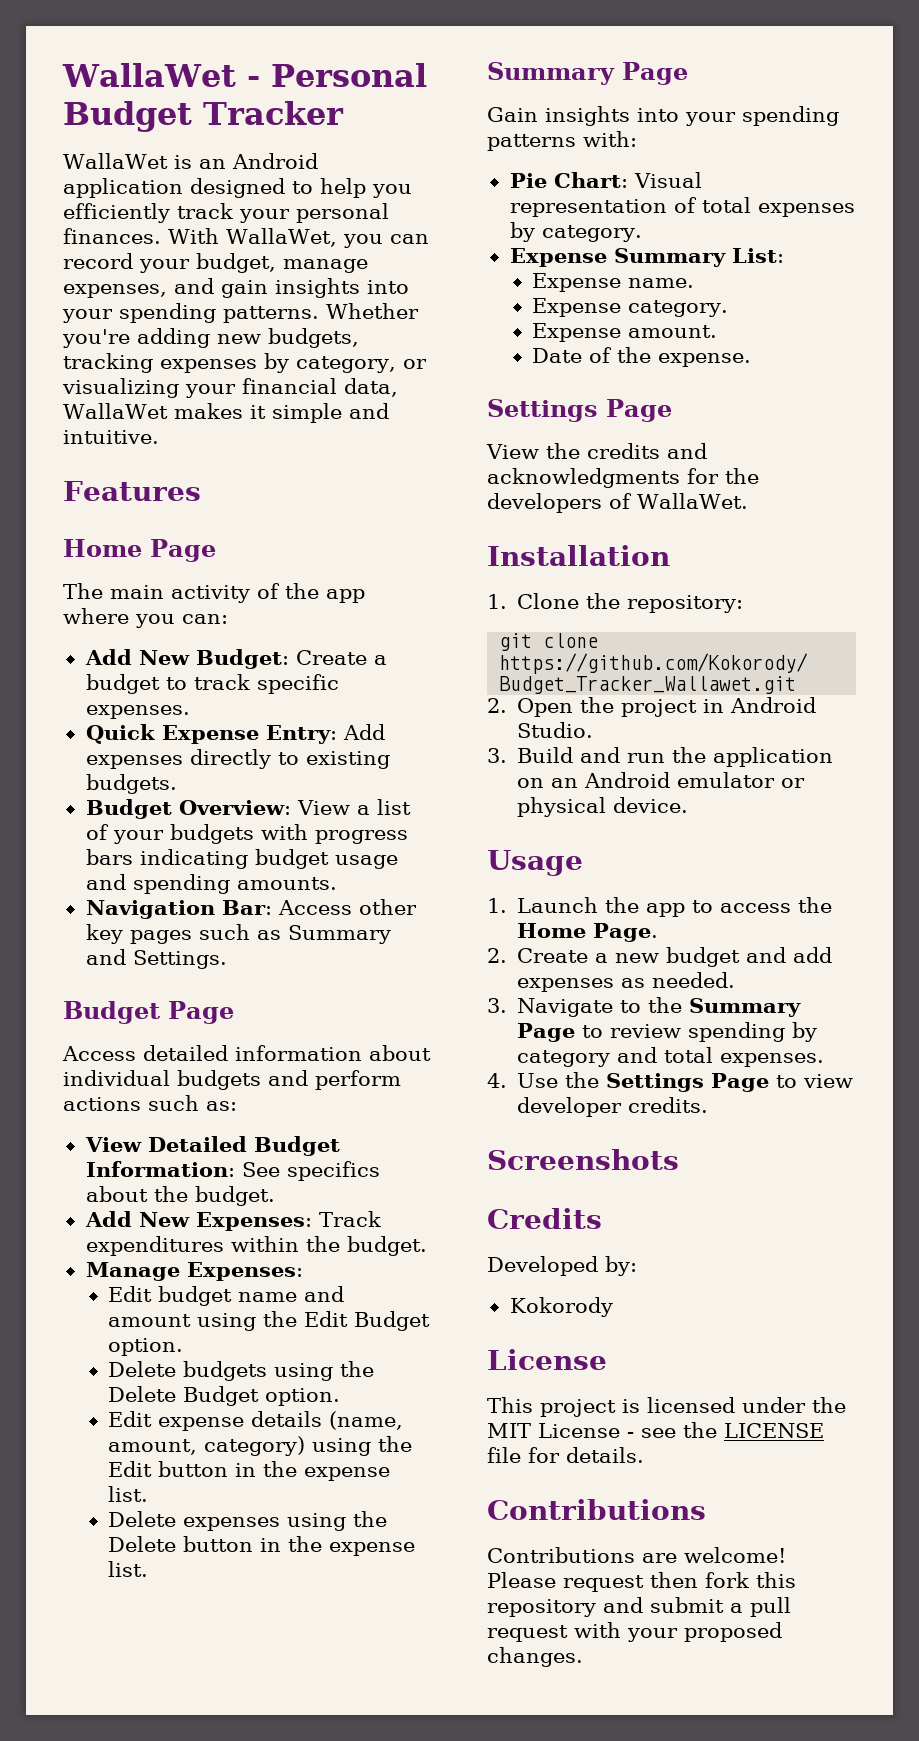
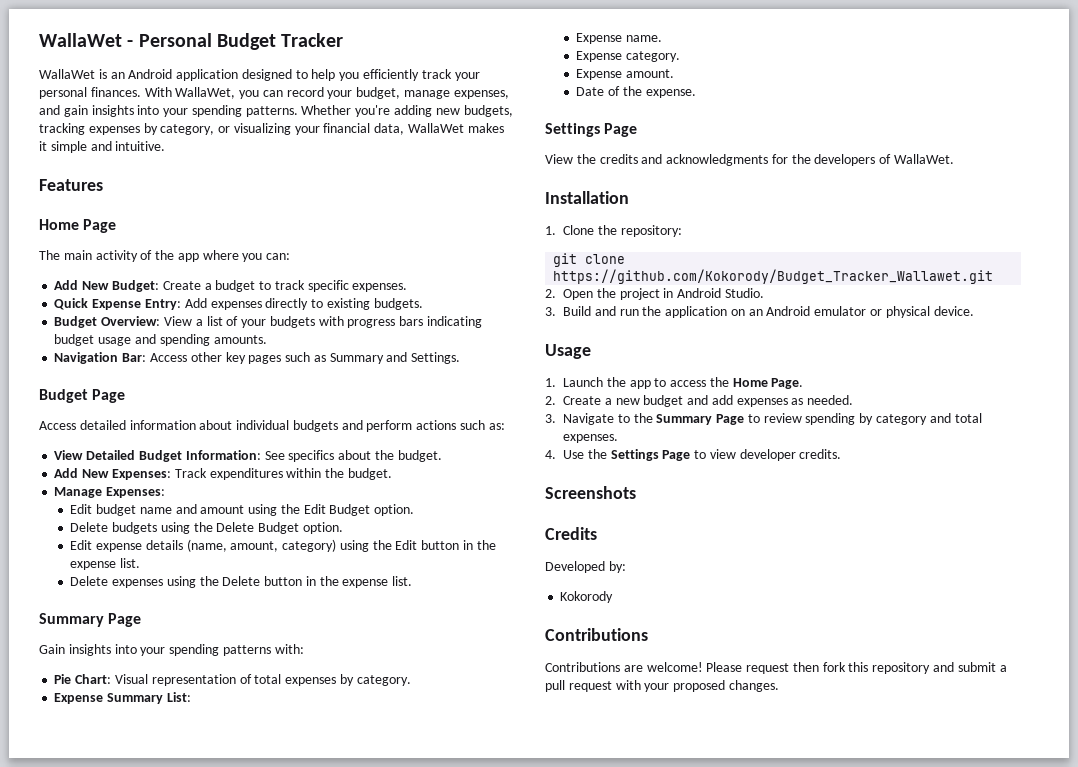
[487,1349,607,1370] [487,1397,846,1417] [487,1422,824,1438] [487,1447,644,1463] // License // This project is licensed under the MIT License - see the LICENSE file for details. -> (614, 597) none

